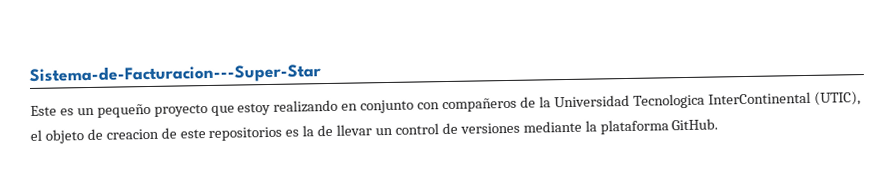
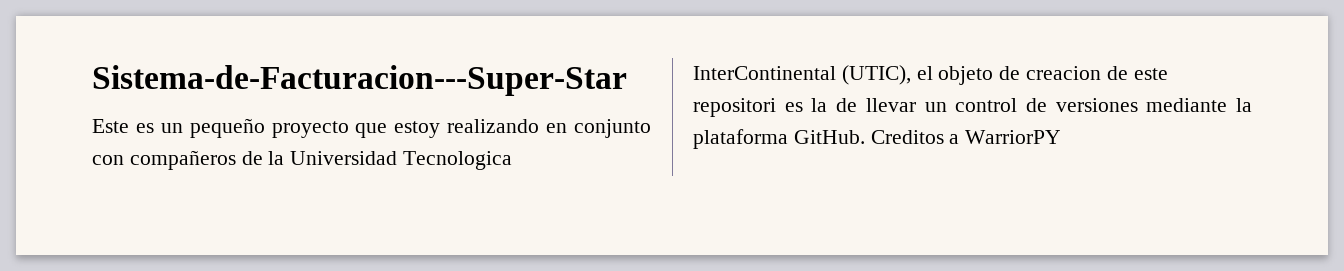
[208,126,283,141] repositorios -> [693,98,776,117] repositori
(719, 124) none -> [870,130,1062,144] Creditos a WarriorPY

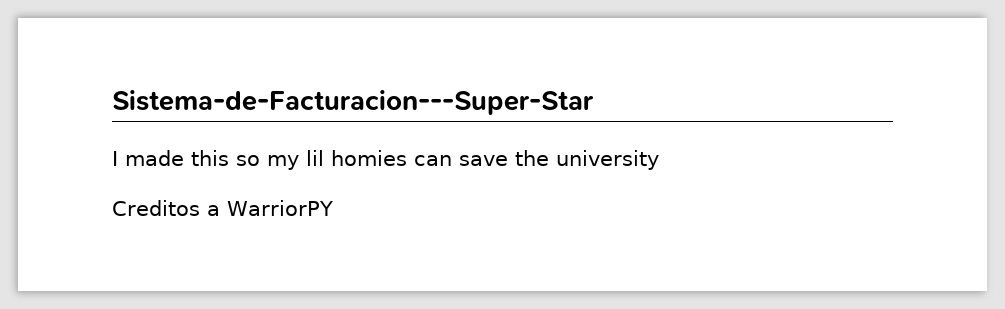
[92,118,652,138] [92,150,513,170] [693,65,1168,85] [693,98,1252,117] [693,129,865,149] Este es un pequeño proyecto que estoy realizando en conjunto con compañeros de la Universidad Tecnologica InterContinental (UTIC), el objeto de creacion de este repositori es la de llevar un control de versiones mediante la plataforma GitHub. -> [112,150,659,170] I made this so my lil homies can save the university //

